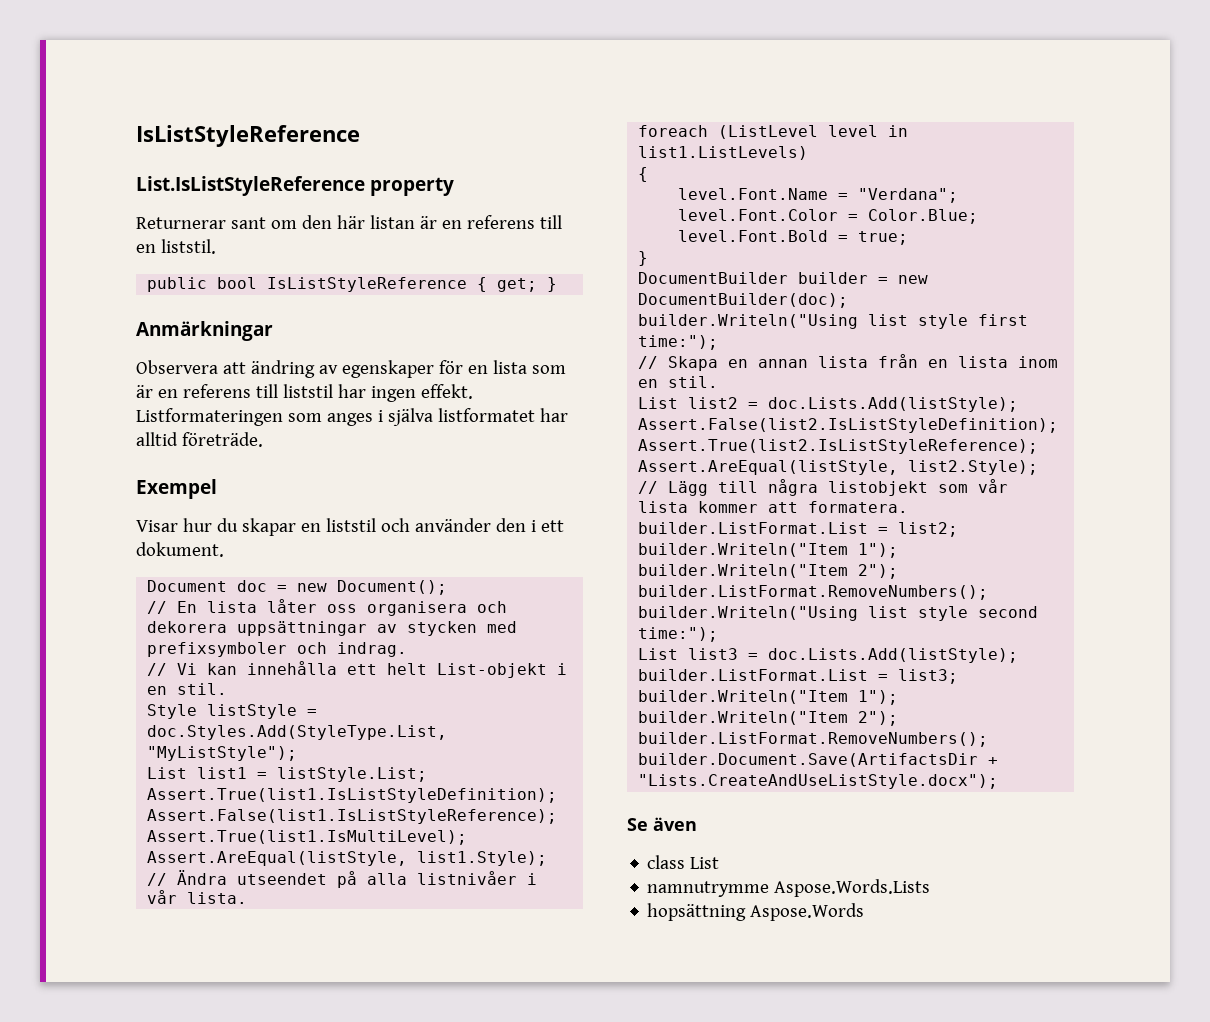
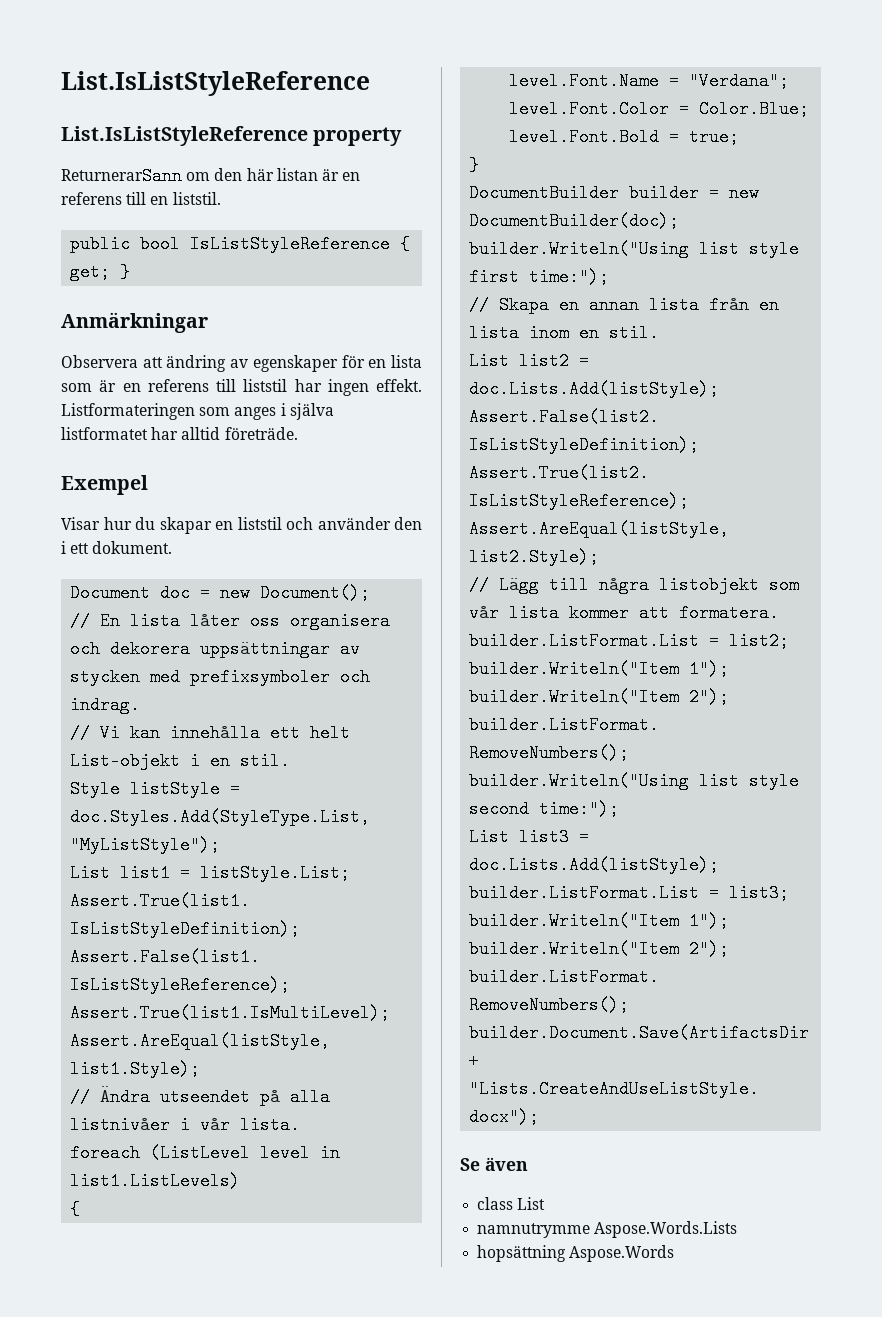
[136,125,360,147] IsListStyleReference -> [61,71,370,96] List.IsListStyleReference
[136,217,266,229] Returnerar sant -> [61,167,182,185] ReturnerarSann

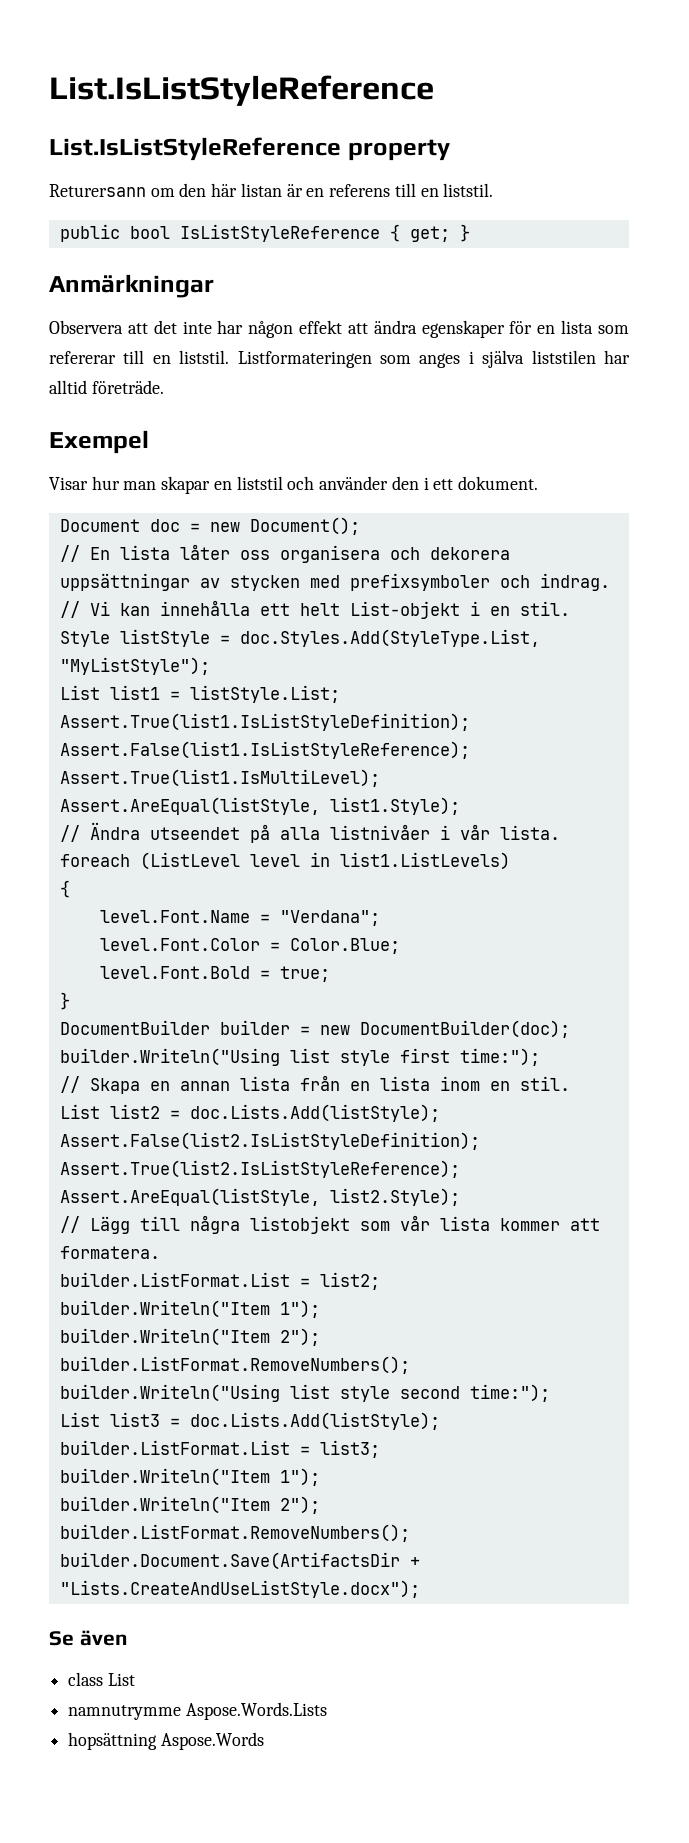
[61,167,182,185] ReturnerarSann -> [49,184,146,197] Returersann
[166,355,249,372] ändring av -> [153,320,417,338] det inte har någon effekt att ändra
[99,379,422,396] är en referens till liststil har ingen effekt. -> [49,350,230,364] refererar till en liststil.
[61,427,148,440] listformatet -> [531,350,596,364] liststilen
[135,517,155,530] du -> [123,481,157,490] man

